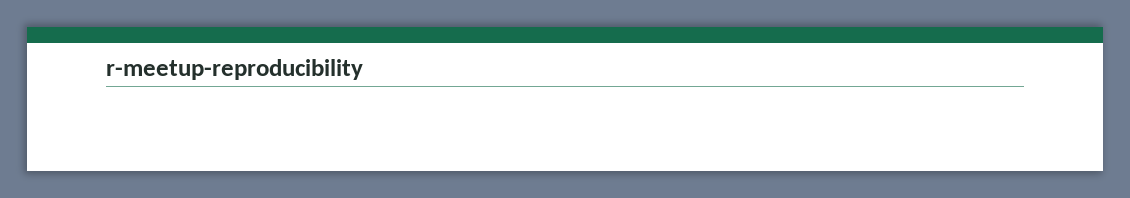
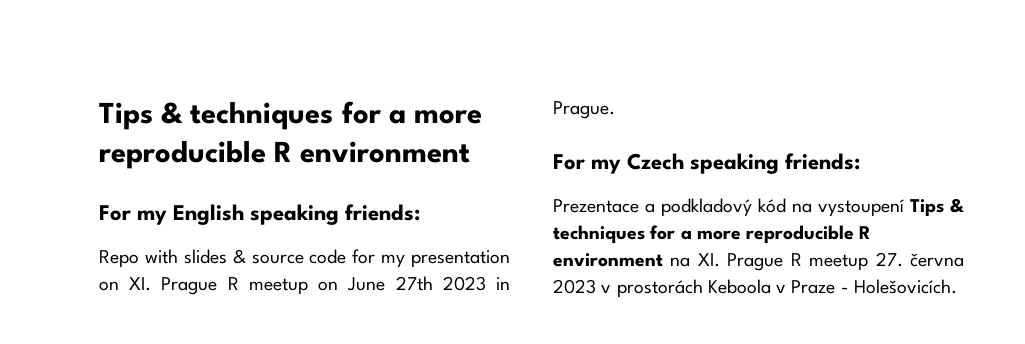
[106,59,363,80] r-meetup-reproducibility -> [99,101,483,130] [99,141,471,169] [99,204,421,225] [99,249,510,268] [99,276,511,295] [553,101,615,119] [553,153,861,174] [553,198,964,217] [553,225,872,244] [553,252,964,271] [553,279,957,298] Tips & techniques for a more reproducible R environment // For my English speaking friends: // Repo with slides & source code for my presentation on XI. Prague R meetup on June 27th 2023 in Prague. // For my Czech speaking friends: // Prezentace a podkladový kód na vystoupení Tips & techniques for a more reproducible R environment na XI. Prague R meetup 27. června 2023 v prostorách Keboola v Praze - Holešovicích.

